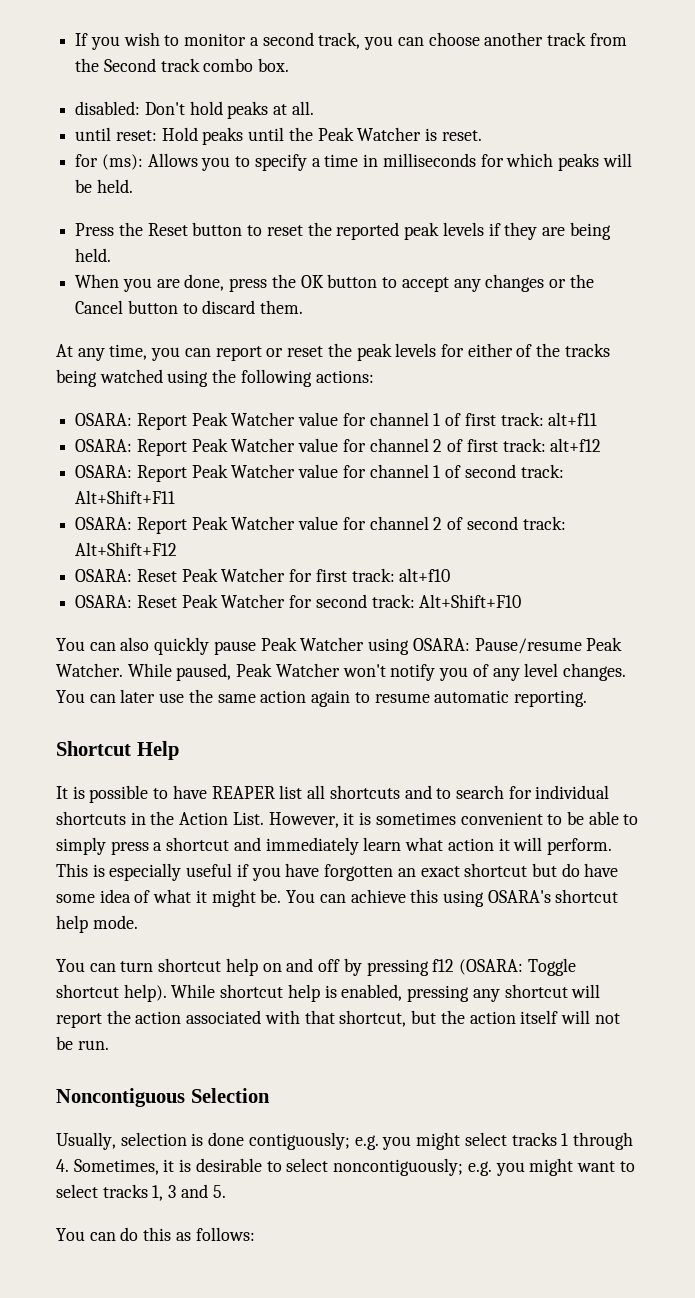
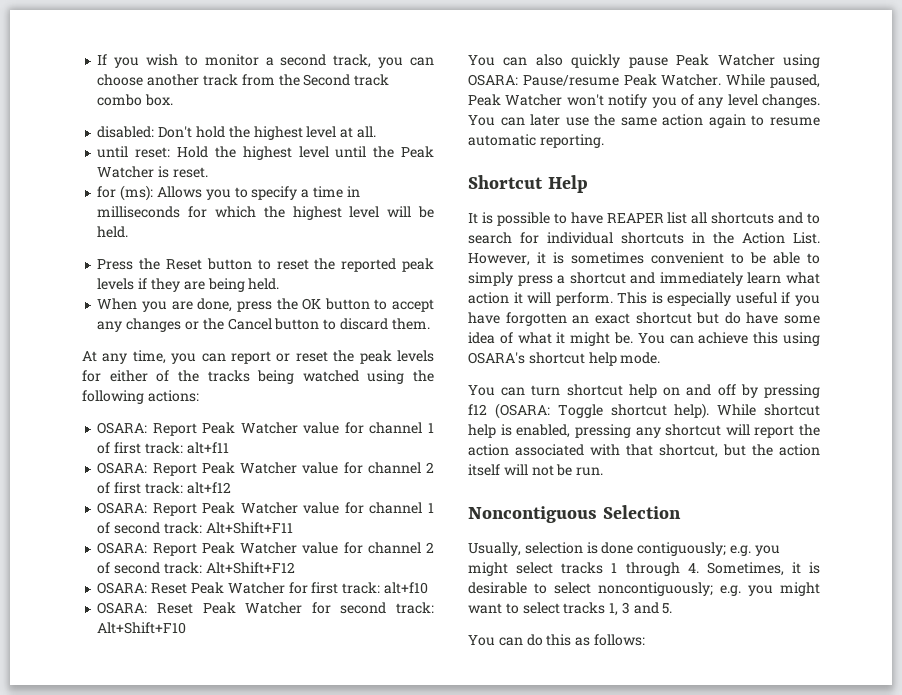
[227,101,269,119] peaks -> [228,126,337,140] the highest level
[202,127,244,145] peaks -> [214,146,329,160] the highest level
[557,153,599,171] peaks -> [263,206,380,220] the highest level

